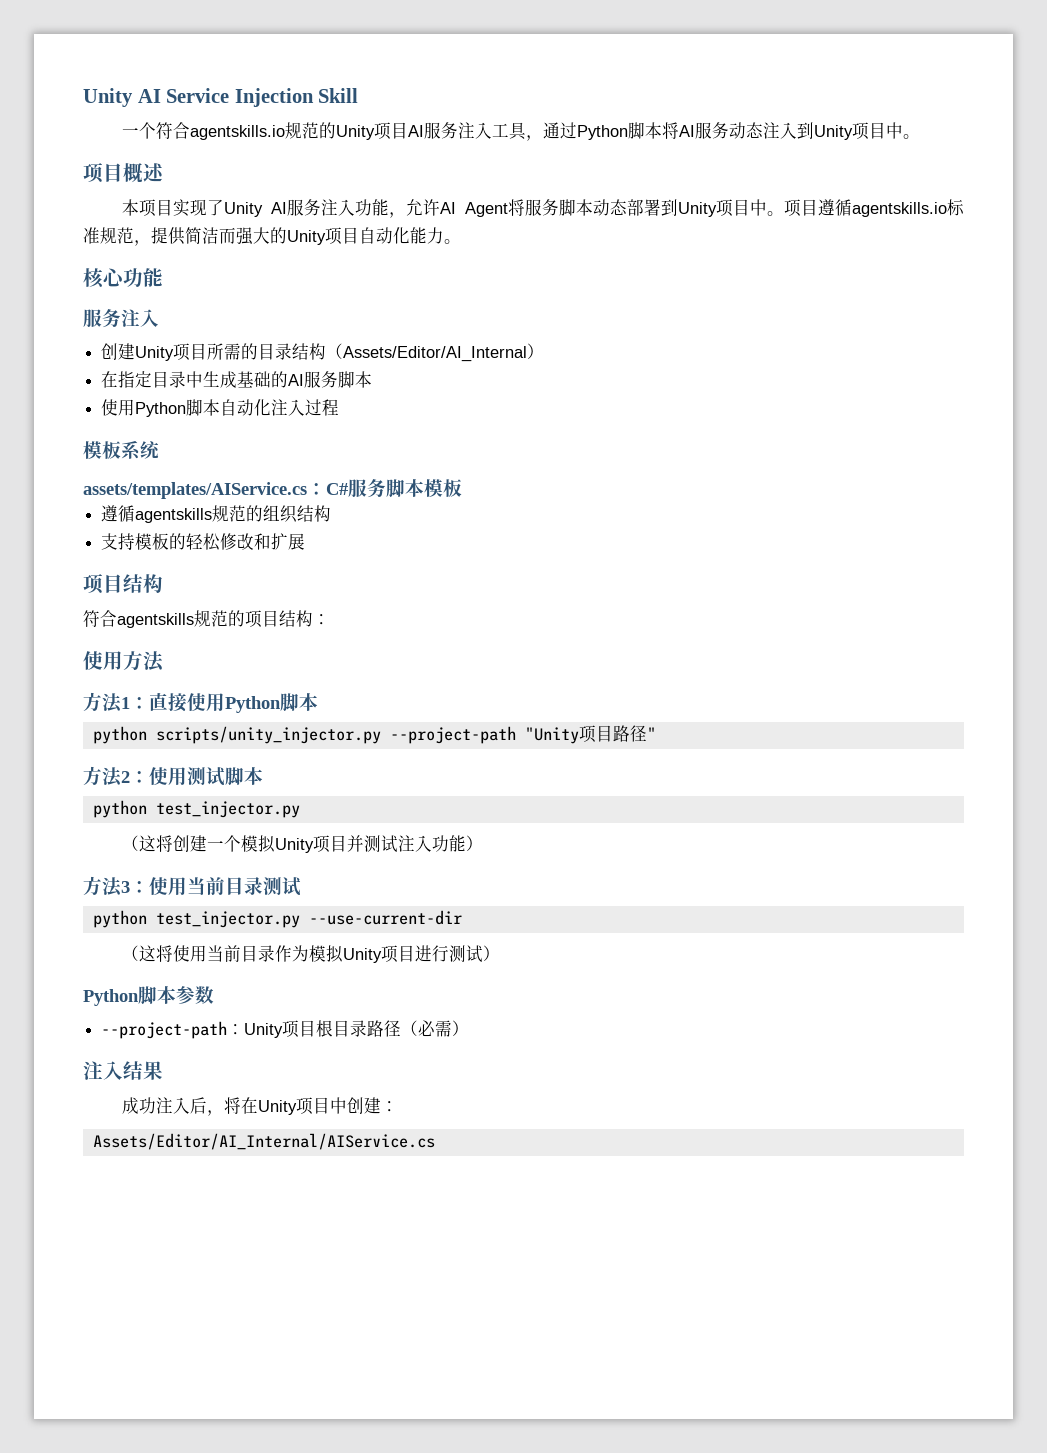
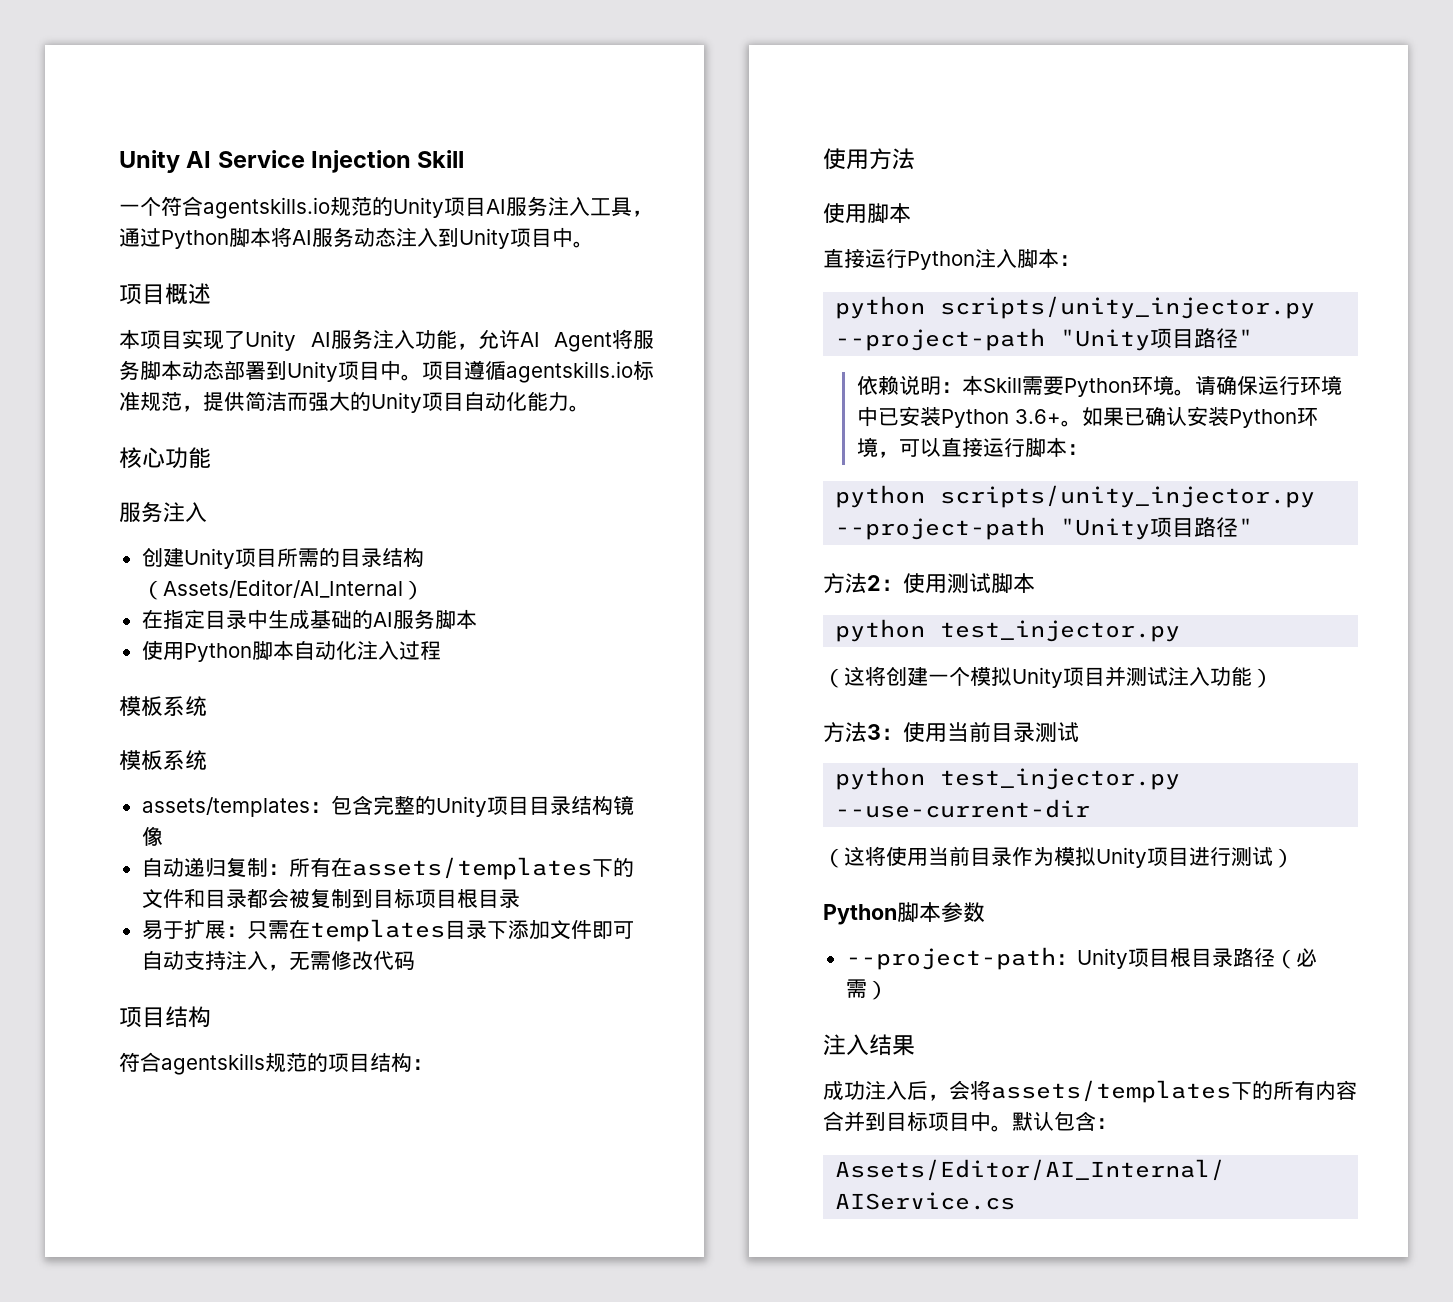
[83,479,462,499] [101,505,332,523] [101,533,306,551] assets/templates/AIService.cs：C#服务脚本模板 // 遵循agentskills规范的组织结构 // 支持模板的轻松修改和扩展 -> [119,750,207,770] [141,795,634,817] [141,826,163,846] [141,857,634,880] [141,888,520,909] [141,919,634,942] [141,950,415,971] 模板系统 // assets/templates：包含完整的Unity项目目录结构镜像 // 自动递归复制：所有在assets/templates下的文件和目录都会被复制到目标项目根目录 // 易于扩展：只需在templates目录下添加文件即可自动支持注入，无需修改代码
[83,692,318,713] 方法1：直接使用Python脚本 -> [823,203,911,224] [823,248,1080,270] [835,296,1316,319] [835,328,1254,351] [856,375,1342,397] [856,406,1318,428] [856,437,1088,458] 使用脚本 // 直接运行Python注入脚本： // python scripts/unity_injector.py --project-path "Unity项目路径" // 依赖说明：本Skill需要Python环境。请确保运行环境中已安装Python 3.6+。如果已确认安装Python环境，可以直接运行脚本：
[224,1097,382,1115] 将在Unity项目中创建 -> [949,1080,1357,1103] [823,1111,1096,1132] 会将assets/templates下的所有内容合并到目标项目中。默认包含

